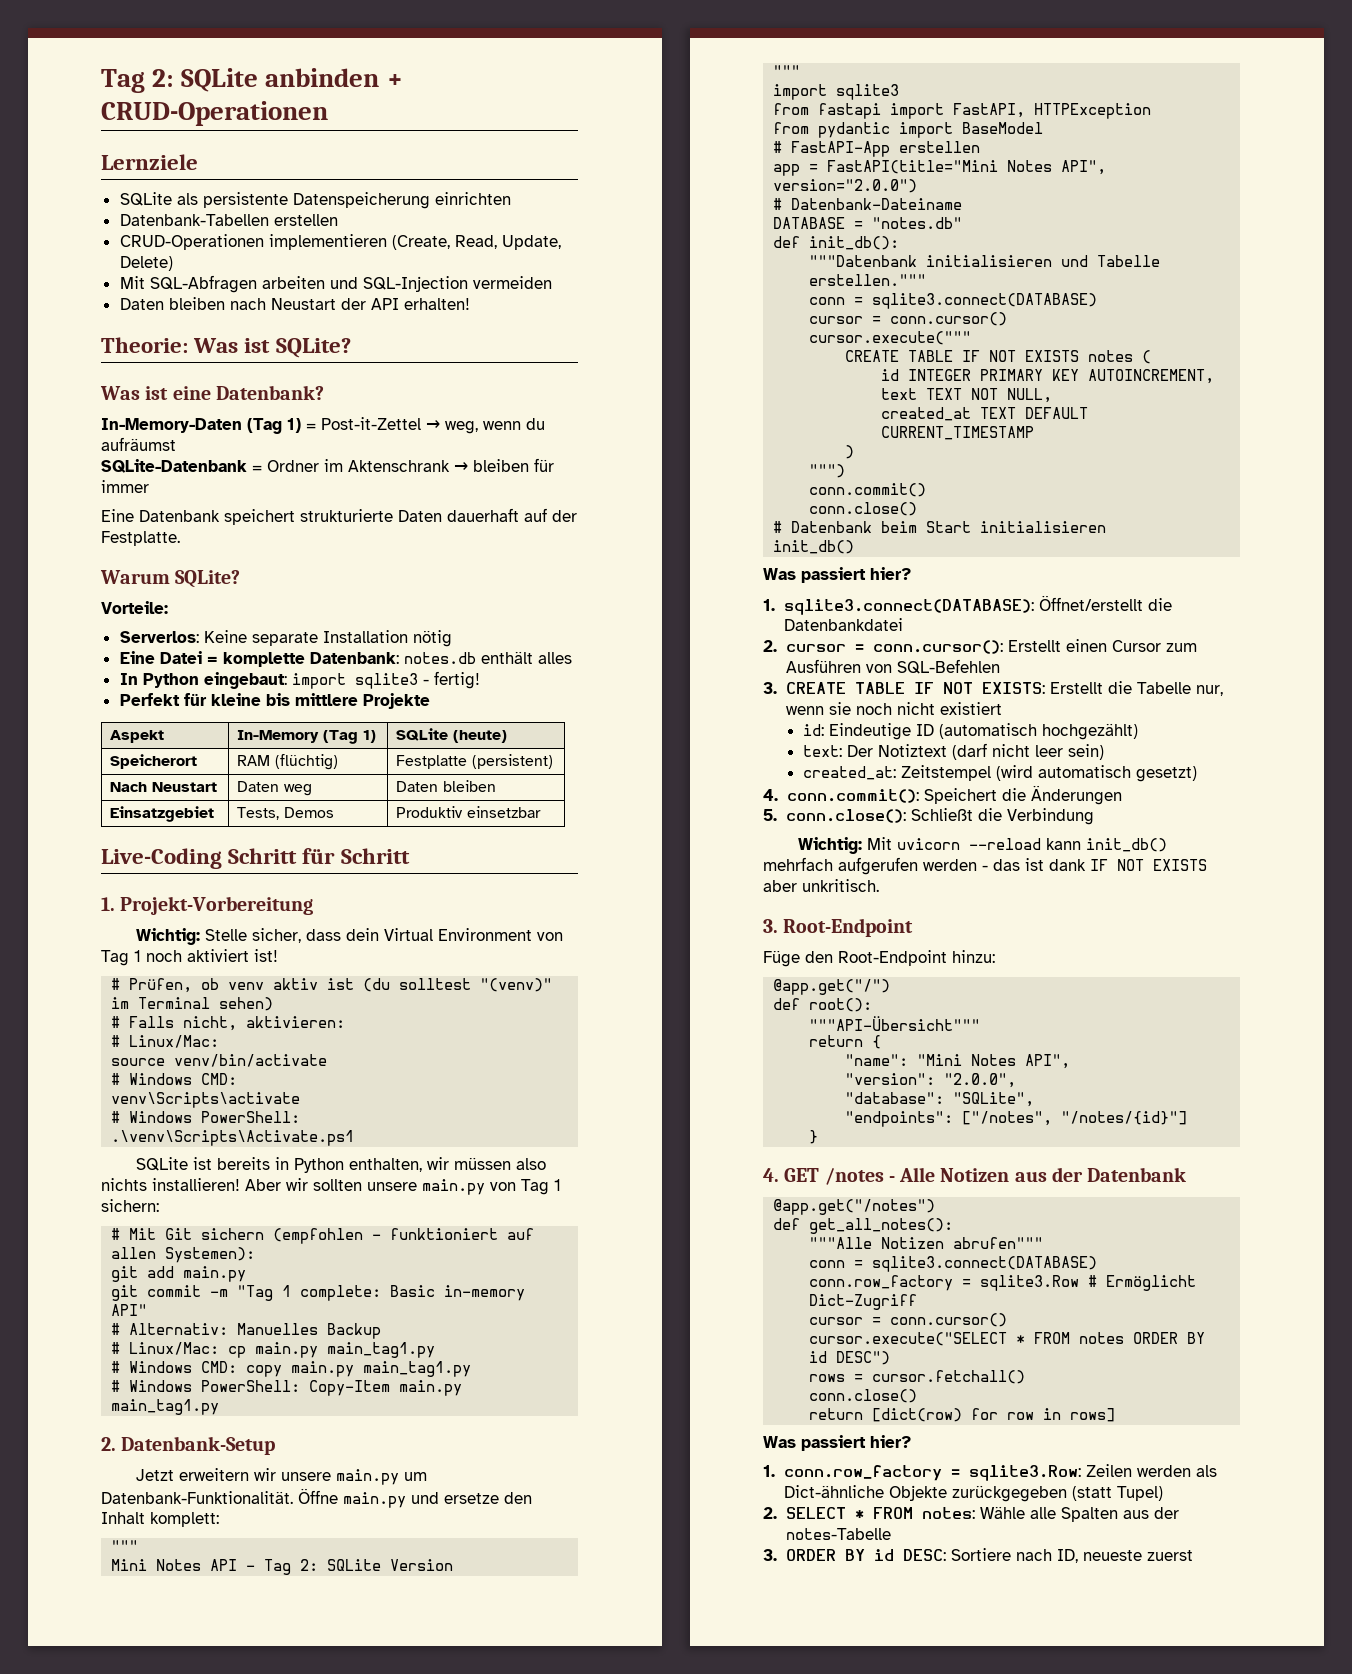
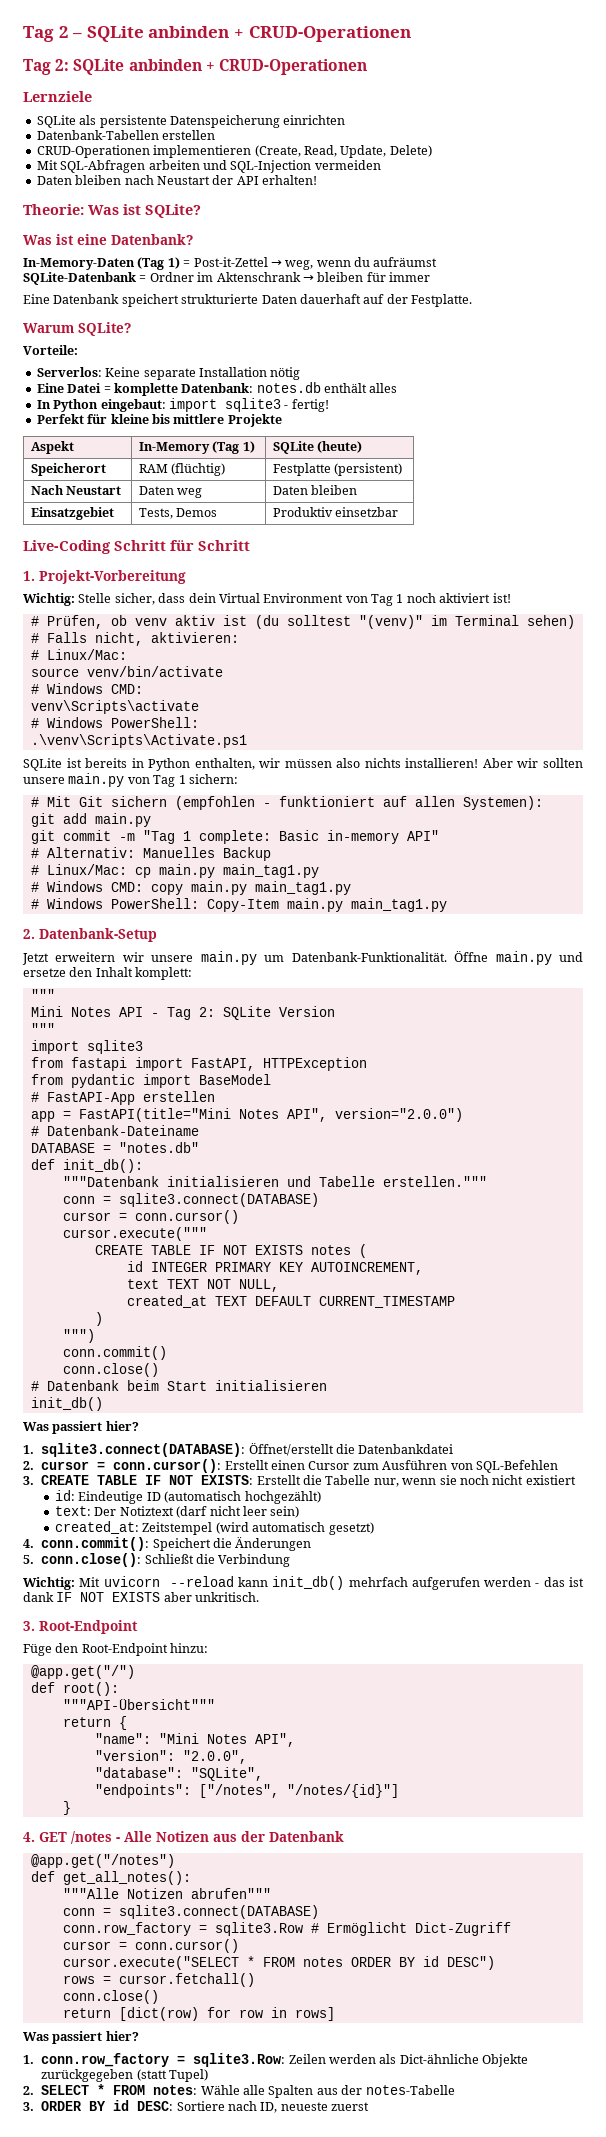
[101,69,145,93] Tag -> [23,26,411,42] [23,59,51,75] Tag 2 – SQLite anbinden + CRUD-Operationen // Tag

